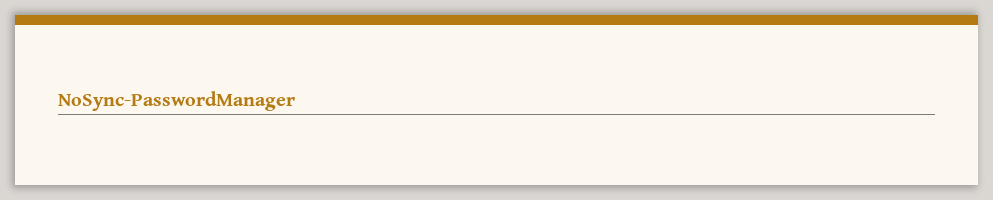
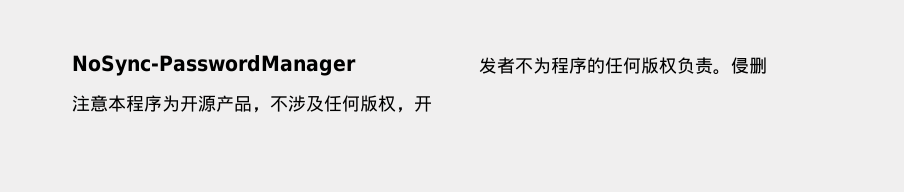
(295, 101) none -> [72,95,432,113] [479,57,767,75] // 注意本程序为开源产品，不涉及任何版权，开发者不为程序的任何版权负责。侵删

